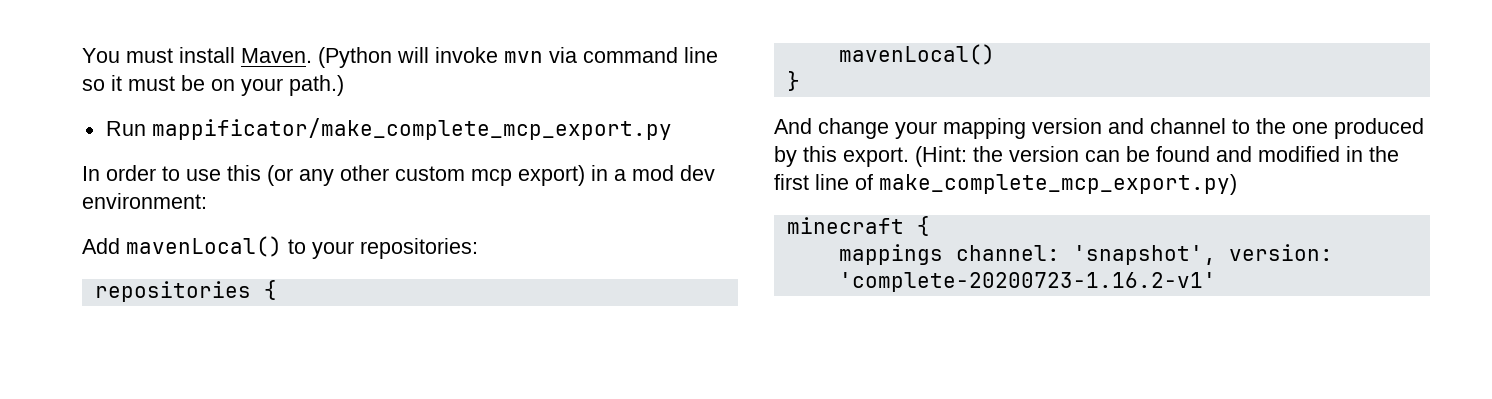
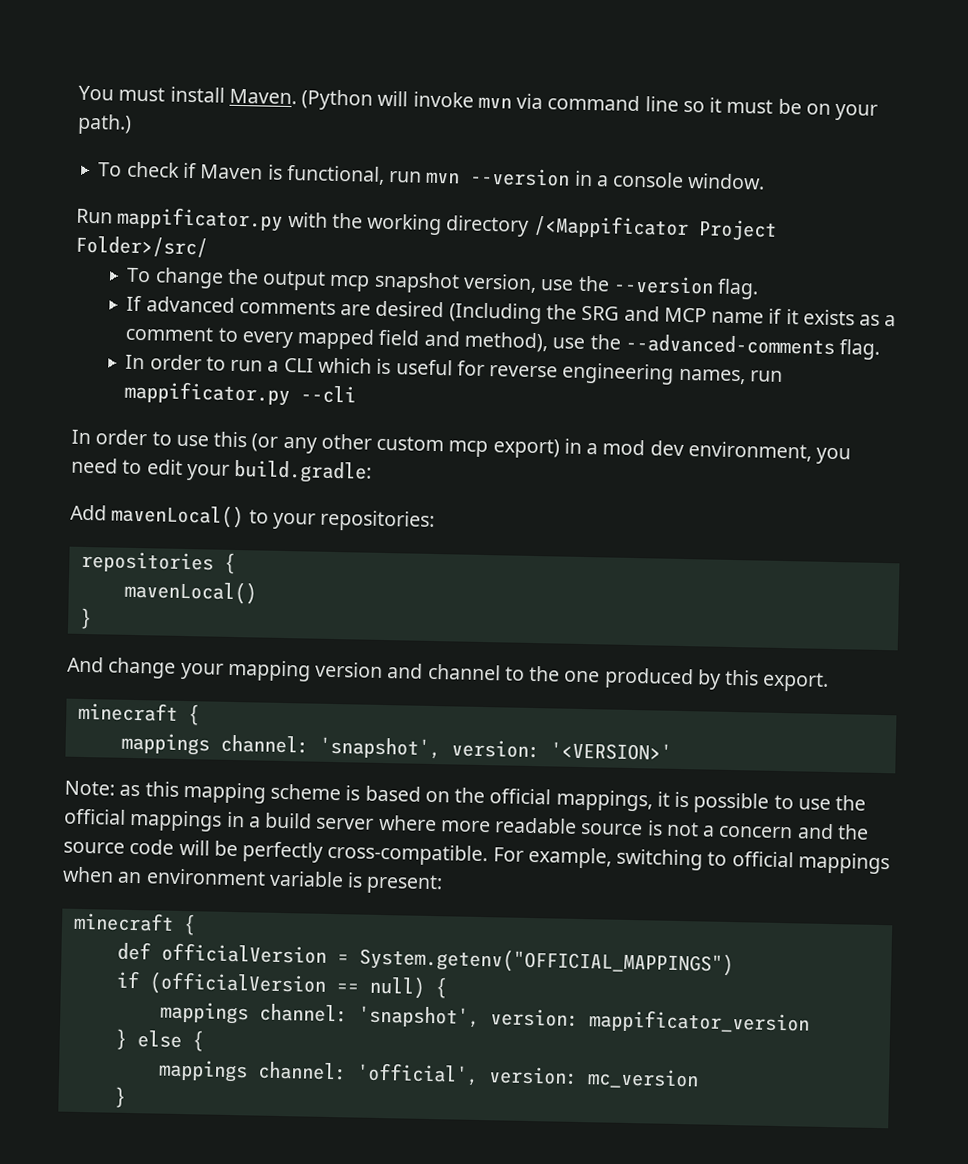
[105,118,672,140] Run mappificator/make_complete_mcp_export.py -> [98,161,766,190] [76,206,777,241] [75,235,208,258] [126,267,760,300] [126,295,897,327] [125,325,881,360] [125,354,783,385] [124,380,357,407] To check if Maven is functional, run mvn --version in a console window. // Run mappificator.py with the working directory /<Mappificator Project Folder>/src/ // To change the output mcp snapshot version, use the --version flag. // If advanced comments are desired (Including the SRG and MCP name if it exists as a comment to every mapped field and method), use the --advanced-comments flag. // In order to run a CLI which is useful for reverse engineering names, run mappificator.py --cli
[82,193,207,209] environment: -> [687,441,852,465] [71,457,373,484] environment, you need to edit your build.gradle:
[915,146,1399,167] [774,174,1237,195] (Hint: the version can be found and modified in the first line of make_complete_mcp_export.py) -> (830, 681) none
[838,272,1216,292] 'complete-20200723-1.16.2-v1' -> [549,741,672,761] [64,780,867,814] [64,808,869,840] [63,838,890,875] [62,866,444,895] [72,911,196,936] [116,941,734,977] [115,970,448,999] [159,1001,810,1035] [114,1028,204,1052] [157,1059,699,1090] [113,1086,126,1108] '<VERSION>' // Note: as this mapping scheme is based on the official mappings, it is possible to use the official mappings in a build server where more readable source is not a concern and the source code will be perfectly cross-compatible. For example, switching to official mappings when an environment variable is present: // minecraft { // def officialVersion = System.getenv("OFFICIAL_MAPPINGS") // if (officialVersion == null) { // mappings channel: 'snapshot', version: mappificator_version // } else { // mappings channel: 'official', version: mc_version // }

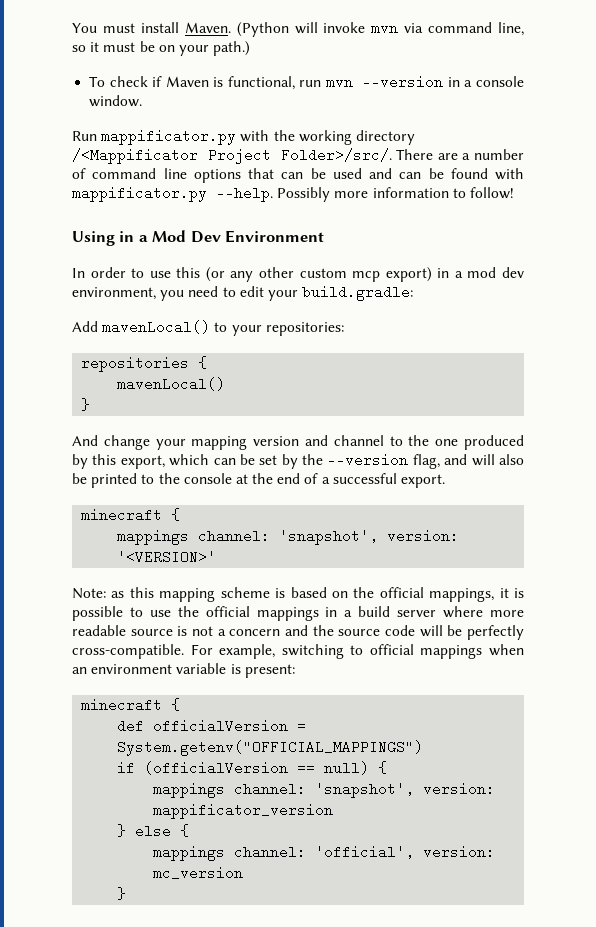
[644,96,679,112] line -> [497,22,524,36] line,
[75,235,208,258] [126,267,760,300] [126,295,897,327] [125,325,881,360] [125,354,783,385] [124,380,357,407] Folder>/src/ // To change the output mcp snapshot version, use the --version flag. // If advanced comments are desired (Including the SRG and MCP name if it exists as a comment to every mapped field and method), use the --advanced-comments flag. // In order to run a CLI which is useful for reverse engineering names, run mappificator.py --cli -> [280,148,524,162] [72,168,524,183] [72,186,514,202] [72,230,325,246] Folder>/src/. There are a number of command line options that can be used and can be found with mappificator.py --help. Possibly more information to follow! // Using in a Mod Dev Environment
(760, 677) none -> [120,453,524,469] [72,473,397,488] export, which can be set by the --version flag, and will also be printed to the console at the end of a successful

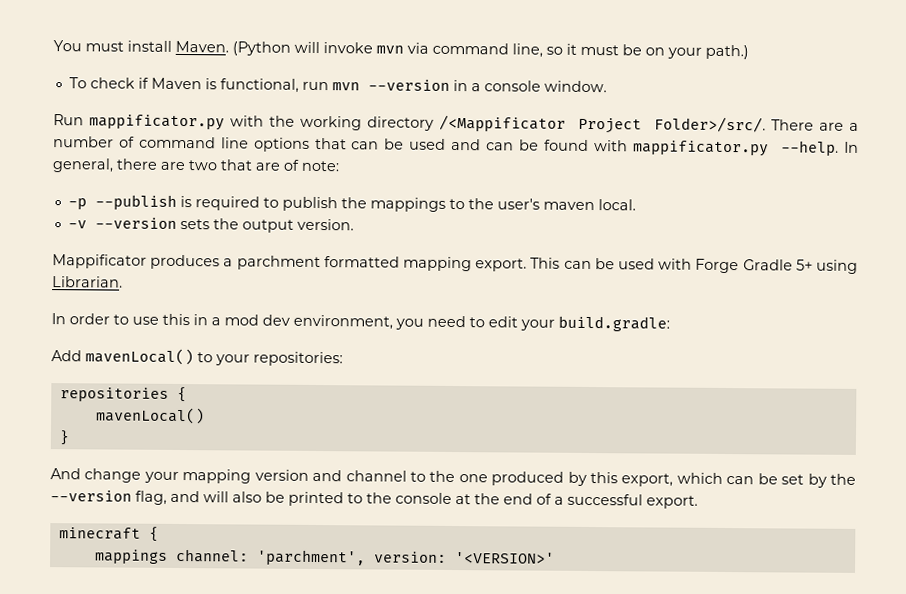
[277,187,514,202] [72,230,325,246] Possibly more information to follow! // Using in a Mod Dev Environment -> [844,141,860,153] [52,158,339,173] [67,194,636,212] [67,217,354,233] [52,254,859,274] [52,276,123,288] In general, there are two that are of note: // -p --publish is required to publish the mappings to the user's maven local. // -v --version sets the output version. // Mappificator produces a parchment formatted mapping export. This can be used with Forge Gradle 5+ using Librarian.
[205,267,432,282] (or any other custom mcp export) -> (190, 319) none
[279,529,379,545] 'snapshot', -> [256,549,366,566] 'parchment',
[72,587,524,602] [72,606,525,621] [72,625,524,640] [72,644,524,659] [72,663,295,678] [81,698,181,712] [117,719,307,733] [117,740,424,756] [117,761,388,775] [153,782,496,798] [153,803,334,819] [117,824,190,838] [153,845,496,861] [153,866,244,880] [117,887,127,900] // Note: as this mapping scheme is based on the official mappings, it is possible to use the official mappings in a build server where more readable source is not a concern and the source code will be perfectly cross-compatible. For example, switching to official mappings when an environment variable is present: // minecraft { // def officialVersion = System.getenv("OFFICIAL_MAPPINGS") // if (officialVersion == null) { // mappings channel: 'snapshot', version: mappificator_version // } else { // mappings channel: 'official', version: mc_version // } -> (555, 558) none

